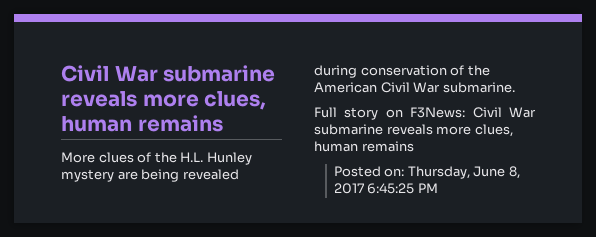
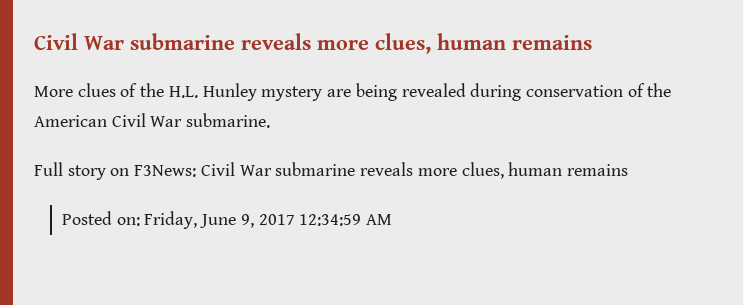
[407,166,520,179] [333,183,438,194] Thursday, June 8, 2017 6:45:25 PM -> [144,211,392,229] Friday, June 9, 2017 12:34:59 AM

